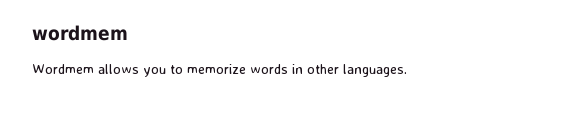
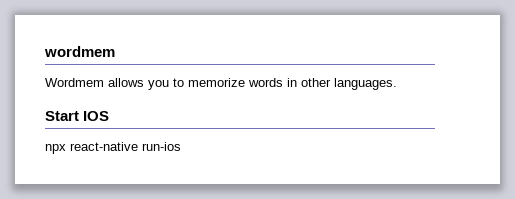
(407, 70) none -> [45,111,110,121] [45,142,181,154] // Start IOS // npx react-native run-ios

